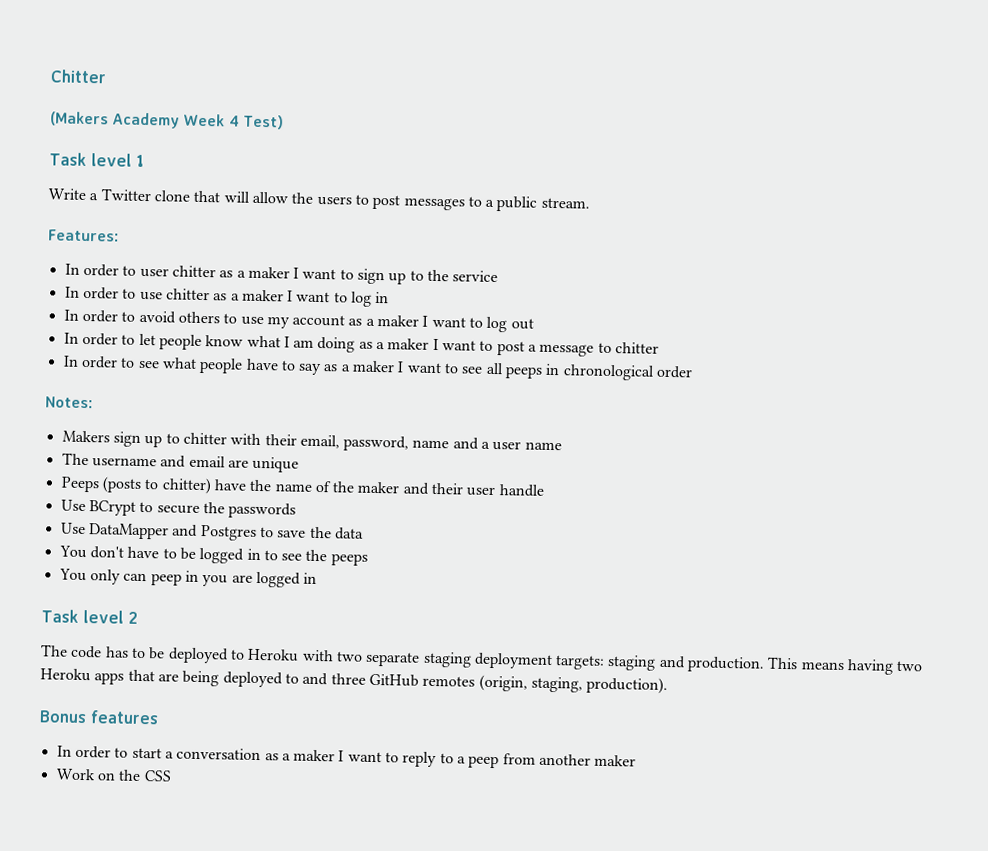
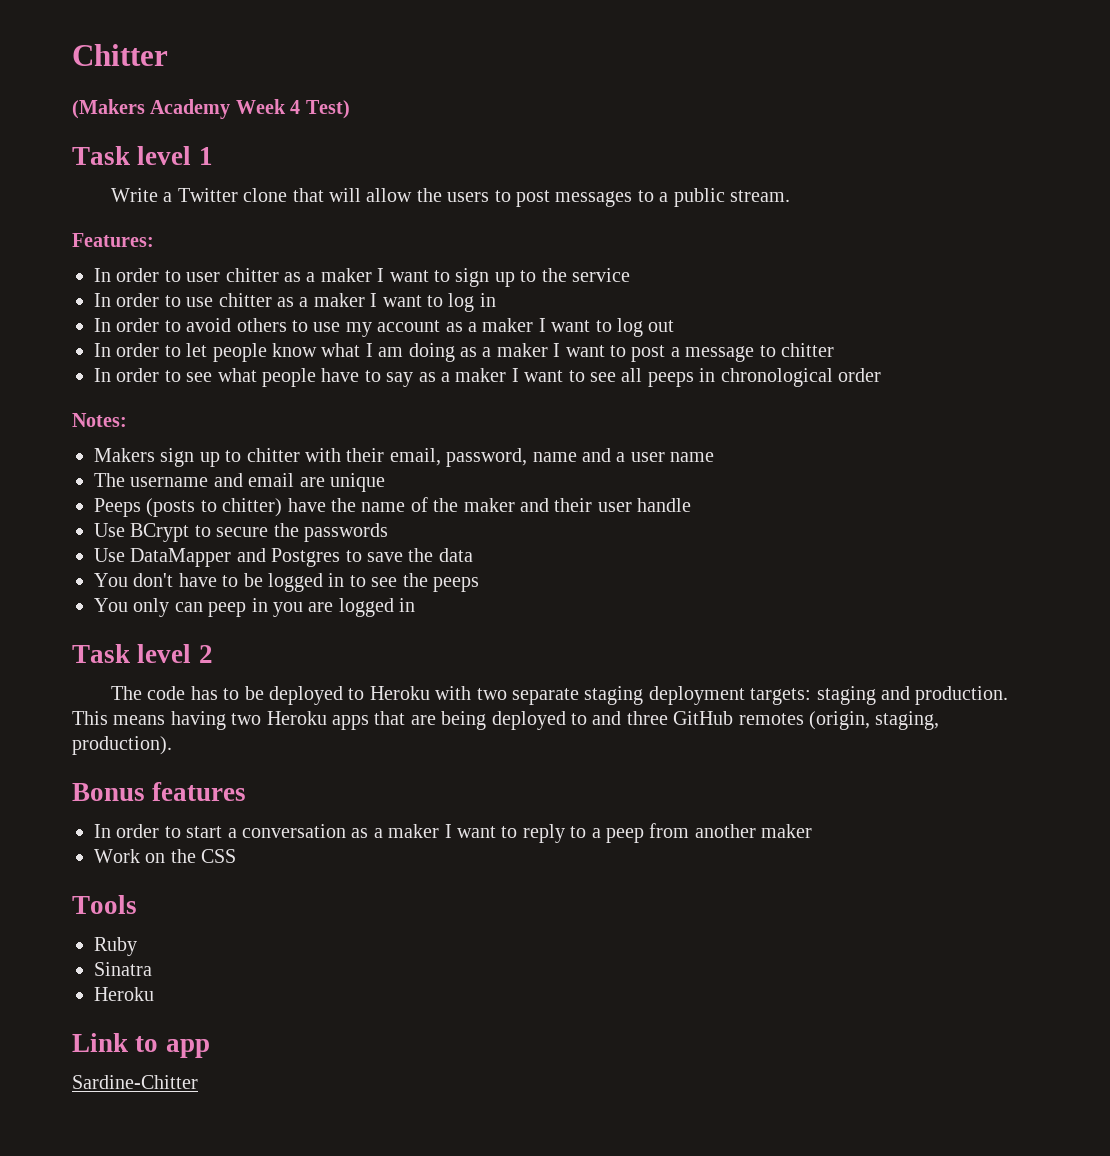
(172, 776) none -> [72,895,137,914] [94,937,137,956] [94,962,152,976] [94,987,154,1001] [72,1033,210,1058] [72,1075,198,1089] // Tools // Ruby // Sinatra // Heroku // Link to app // Sardine-Chitter

